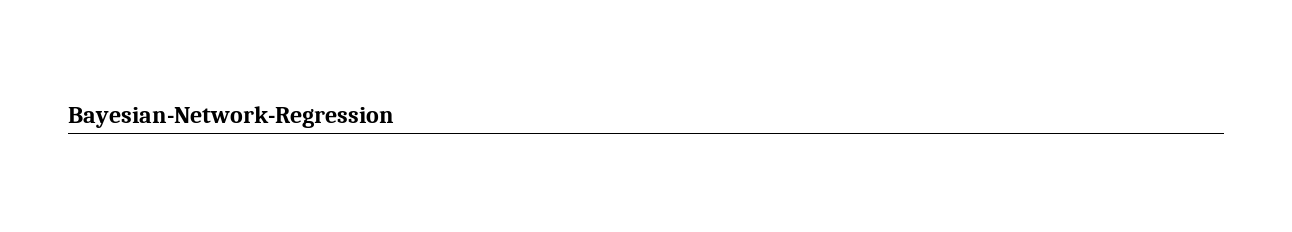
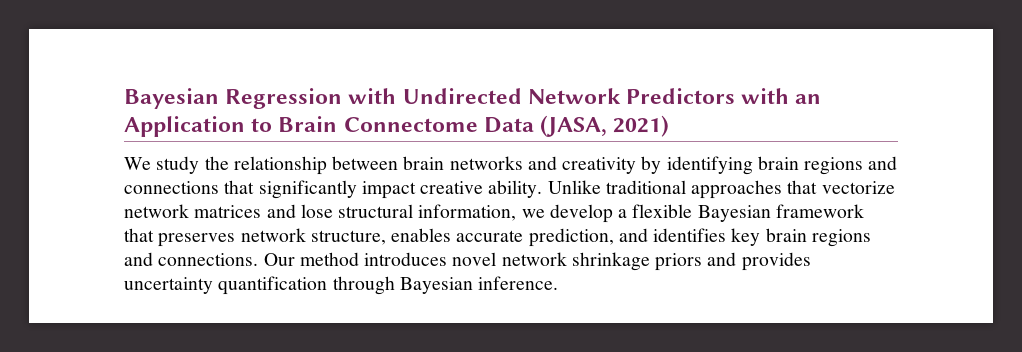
[68,106,394,128] Bayesian-Network-Regression -> [124,88,822,109] [124,115,670,137] [124,156,898,175] [124,180,895,199] [124,204,864,223] [124,228,871,247] [124,252,811,271] [124,276,559,295] Bayesian Regression with Undirected Network Predictors with an Application to Brain Connectome Data (JASA, 2021) // We study the relationship between brain networks and creativity by identifying brain regions and connections that significantly impact creative ability. Unlike traditional approaches that vectorize network matrices and lose structural information, we develop a flexible Bayesian framework that preserves network structure, enables accurate prediction, and identifies key brain regions and connections. Our method introduces novel network shrinkage priors and provides uncertainty quantification through Bayesian inference.

